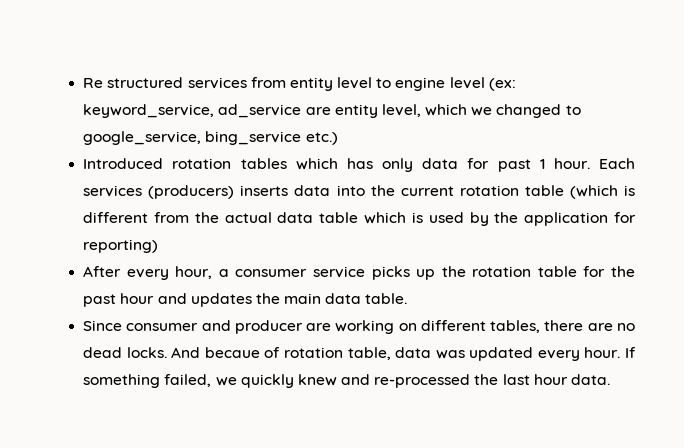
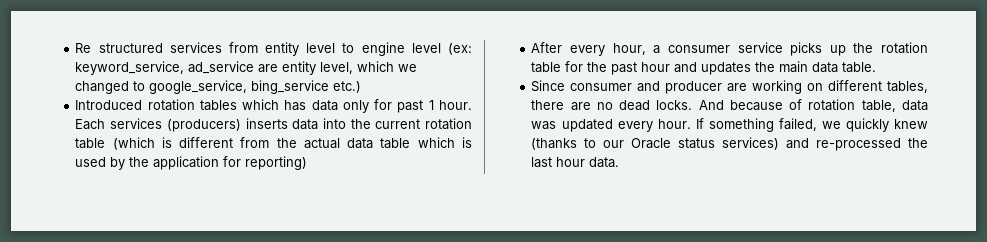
[382,158,459,172] only data -> [311,100,369,113] data only
[204,347,260,358] becaue -> [729,100,783,111] because
(337, 380) none -> [531,137,780,150] (thanks to our Oracle status services)

